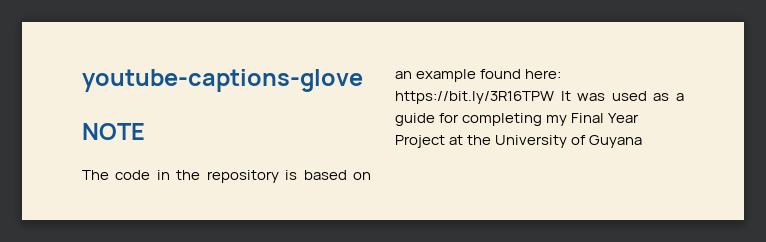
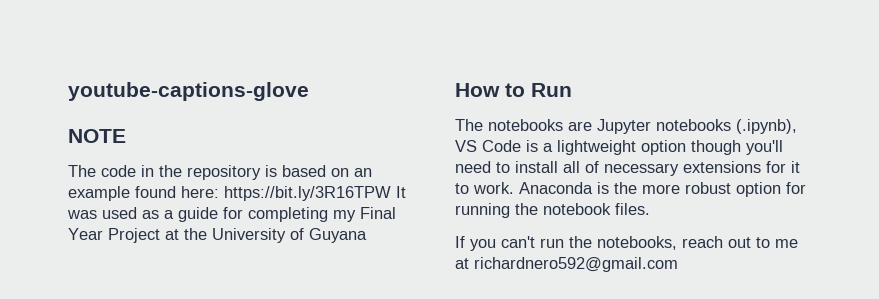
(643, 141) none -> [455,83,572,97] [455,119,797,134] [455,140,783,155] [455,161,800,176] [455,182,806,197] [455,203,650,218] [455,236,798,251] [455,257,678,272] // How to Run // The notebooks are Jupyter notebooks (.ipynb), VS Code is a lightweight option though you'll need to install all of necessary extensions for it to work. Anaconda is the more robust option for running the notebook files. // If you can't run the notebooks, reach out to me at richardnero592@gmail.com

